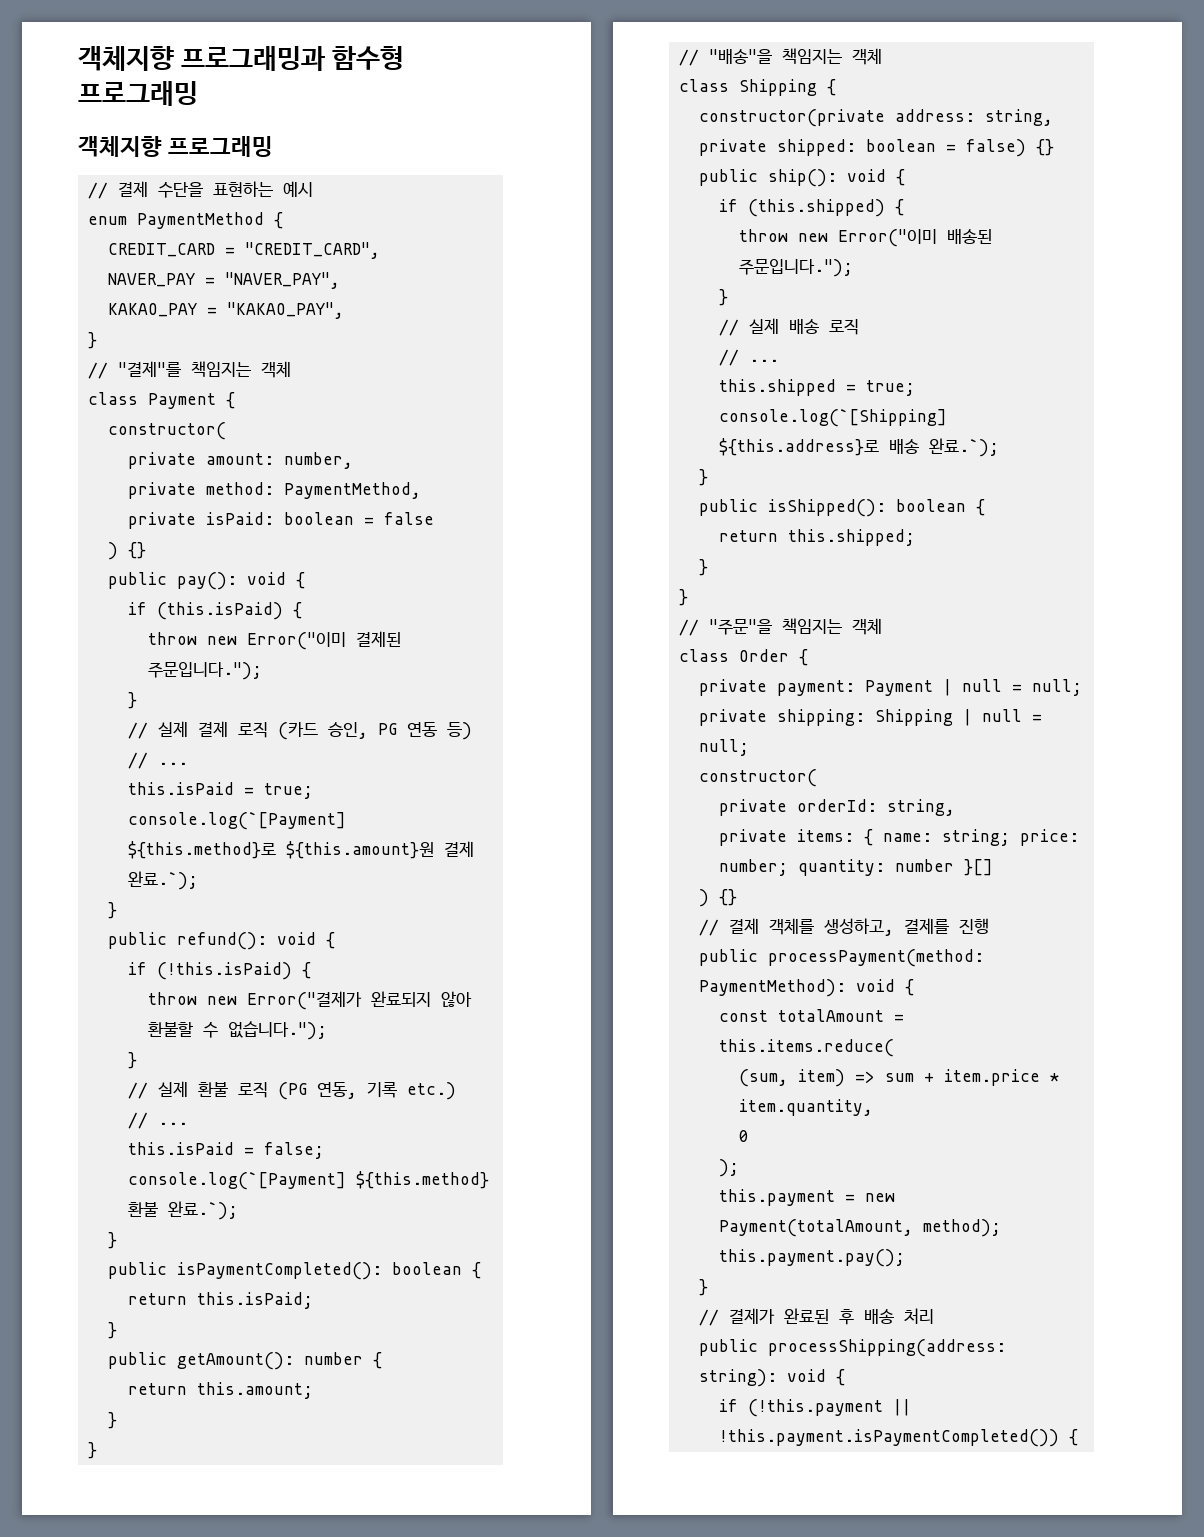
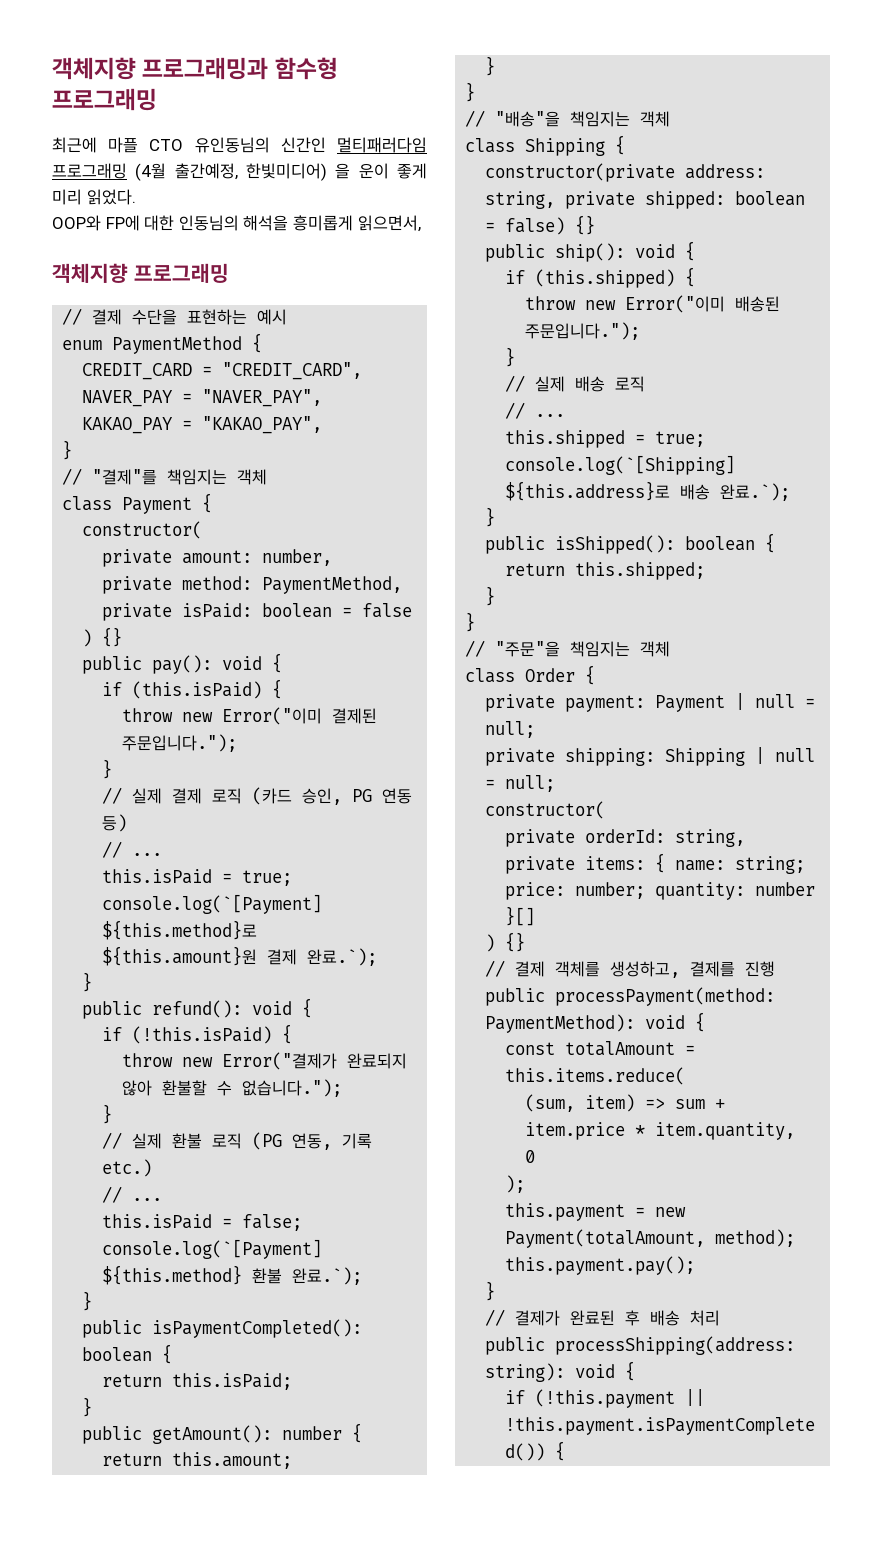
(198, 93) none -> [52,137,427,153] [52,163,427,181] [52,189,136,205] [52,215,421,232] // 최근에 마플 CTO 유인동님의 신간인 멀티패러다임 프로그래밍 (4월 출간예정, 한빛미디어) 을 운이 좋게 미리 읽었다. // OOP와 FP에 대한 인동님의 해석을 흥미롭게 읽으면서,

